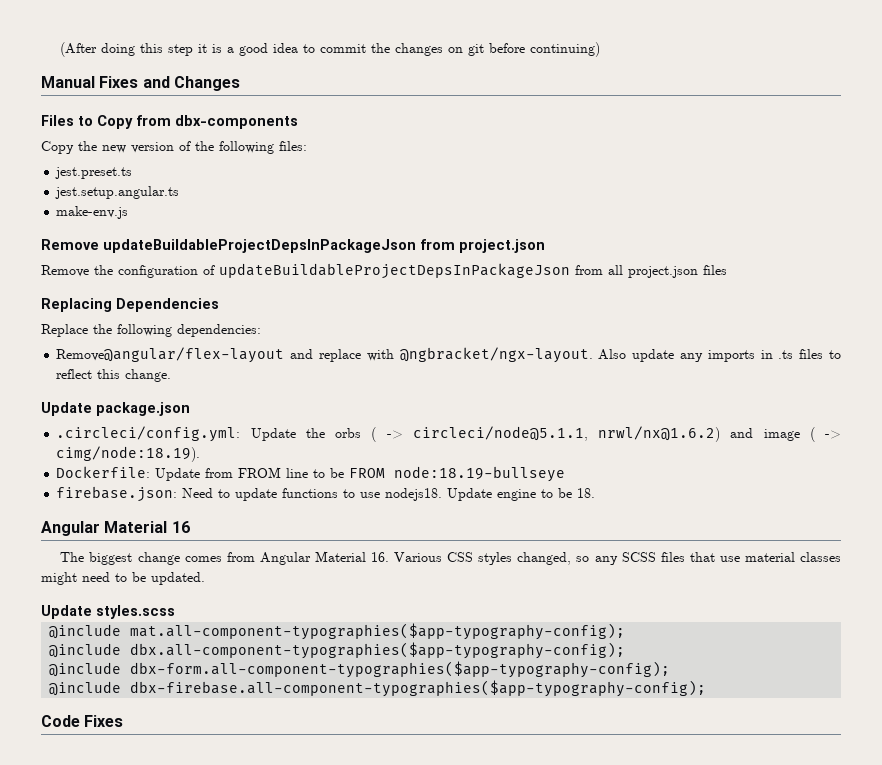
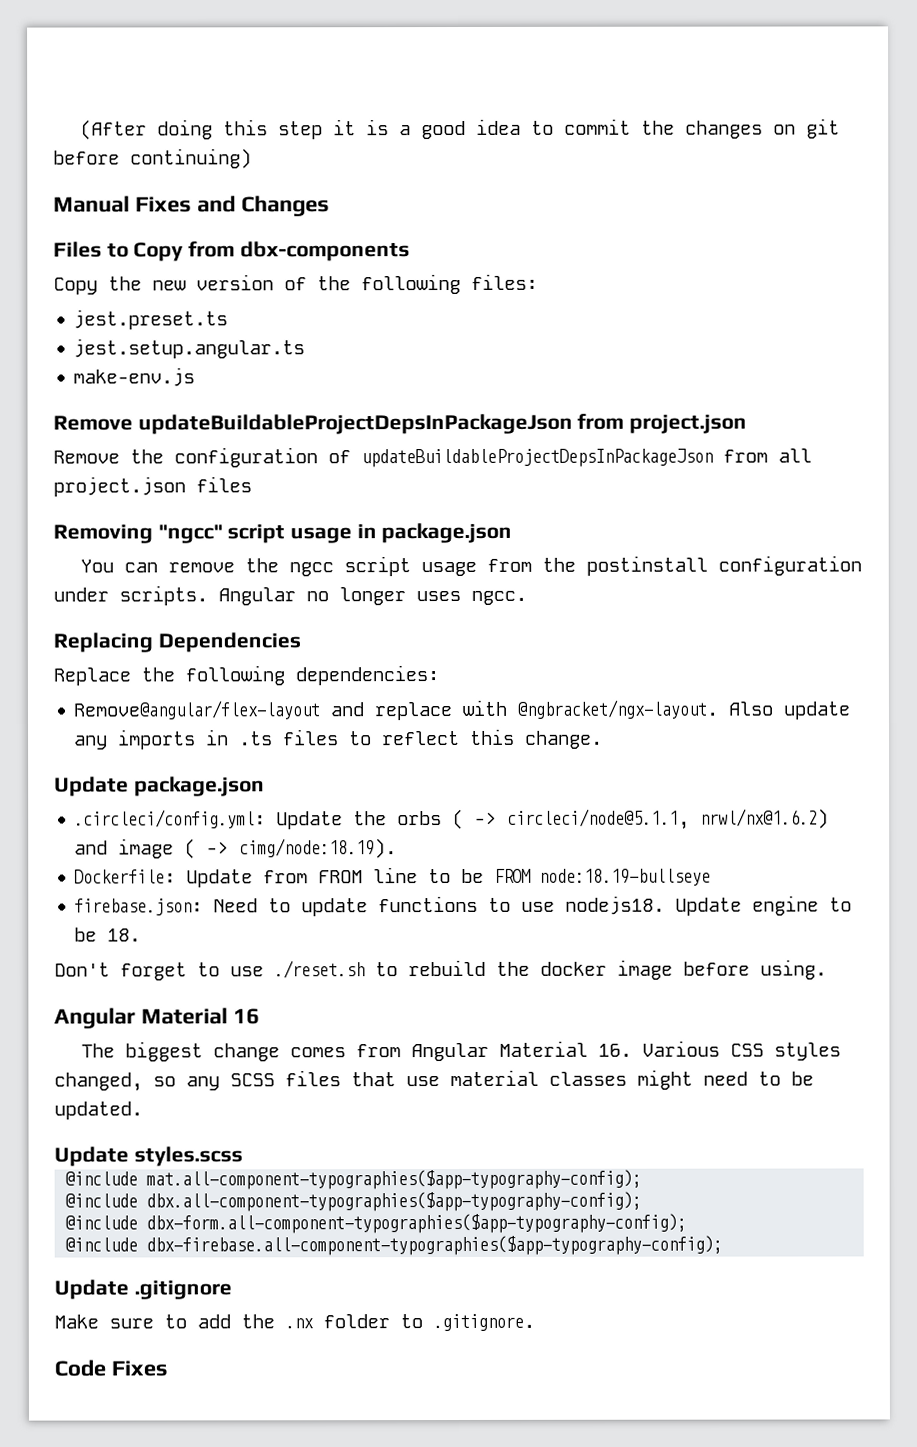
(727, 270) none -> [53,522,513,544] [79,555,862,577] [53,585,527,606] // Removing "ngcc" script usage in package.json // You can remove the ngcc script usage from the postinstall configuration under scripts. Angular no longer uses ngcc.
(596, 493) none -> [54,959,827,981] // Don't forget to use ./reset.sh to rebuild the docker image before using.
(707, 688) none -> [54,1279,232,1300] [54,1313,535,1332] // Update .gitignore // Make sure to add the .nx folder to .gitignore.

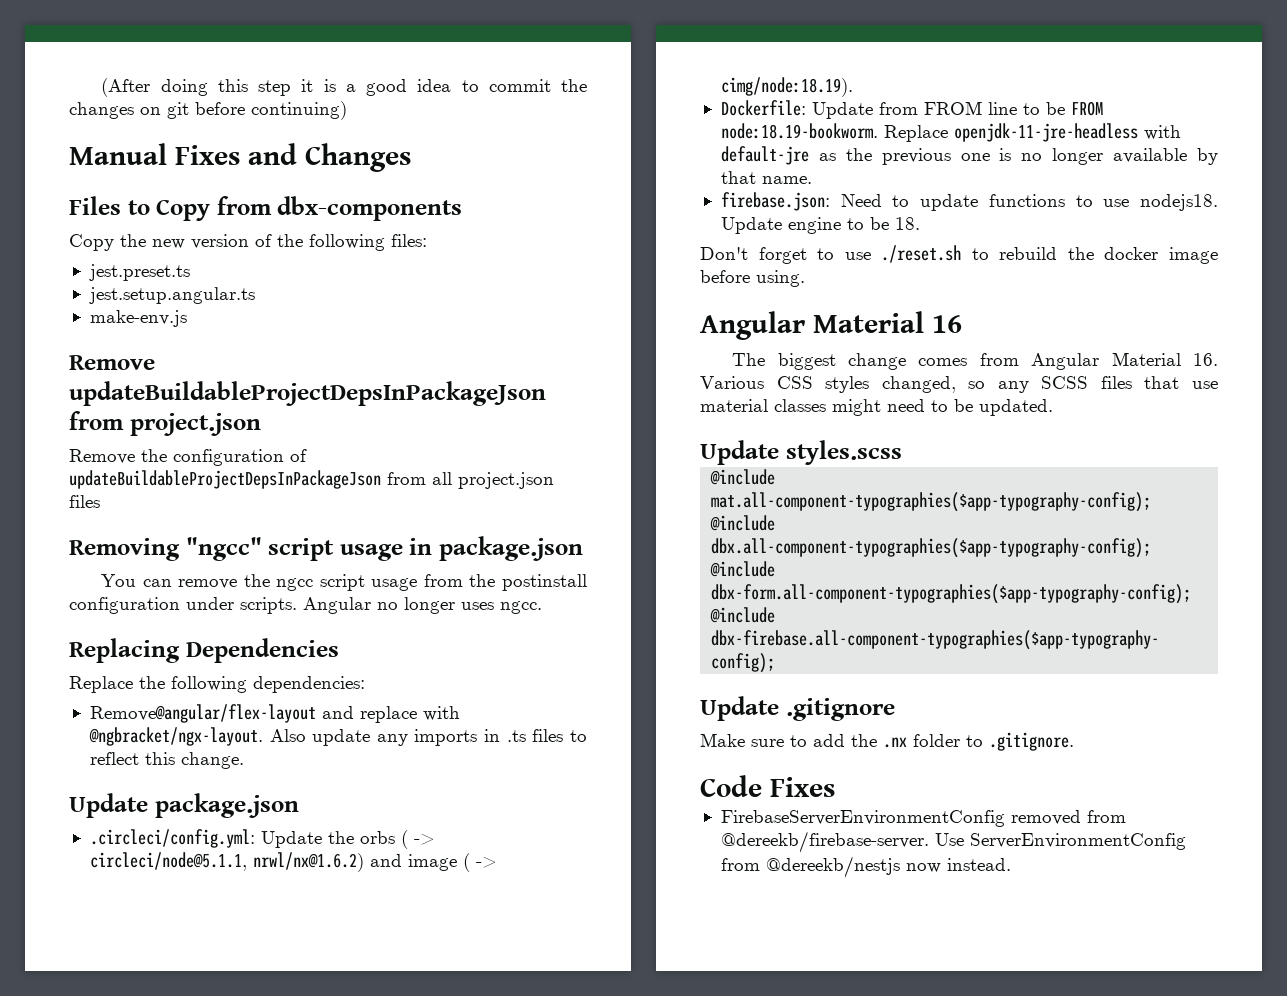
[539,868,712,886] node:18.19-bullseye -> [720,123,1181,142] [720,146,1218,165] [720,171,812,184] node:18.19-bookworm. Replace openjdk-11-jre-headless with default-jre as the previous one is no longer available by that name.
(168, 1368) none -> [720,810,1126,827] [720,831,1186,853] [720,856,1011,878] // FirebaseServerEnvironmentConfig removed from @dereekb/firebase-server. Use ServerEnvironmentConfig from @dereekb/nestjs now instead.

